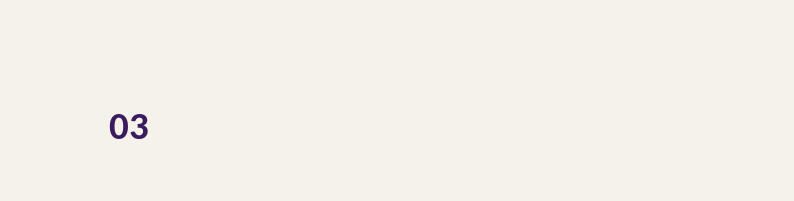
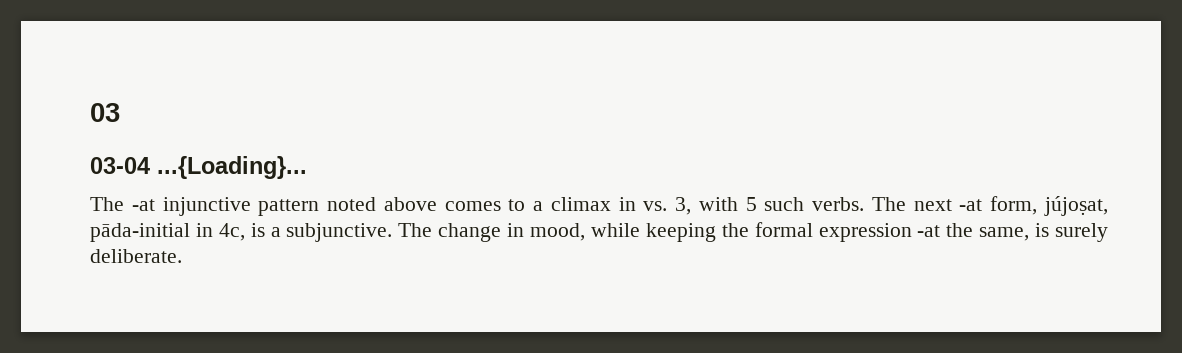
(149, 126) none -> [90,156,307,179] [90,196,1109,216] [90,222,1108,242] [90,249,182,263] // 03-04 ...{Loading}... // The -at injunctive pattern noted above comes to a climax in vs. 3, with 5 such verbs. The next -at form, jújoṣat, pāda-initial in 4c, is a subjunctive. The change in mood, while keeping the formal expression -at the same, is surely deliberate.

